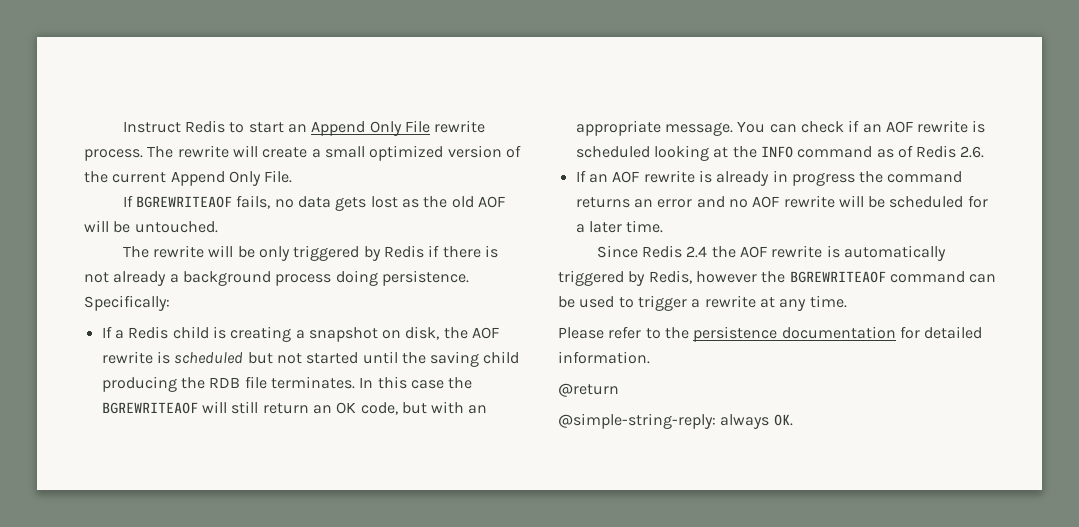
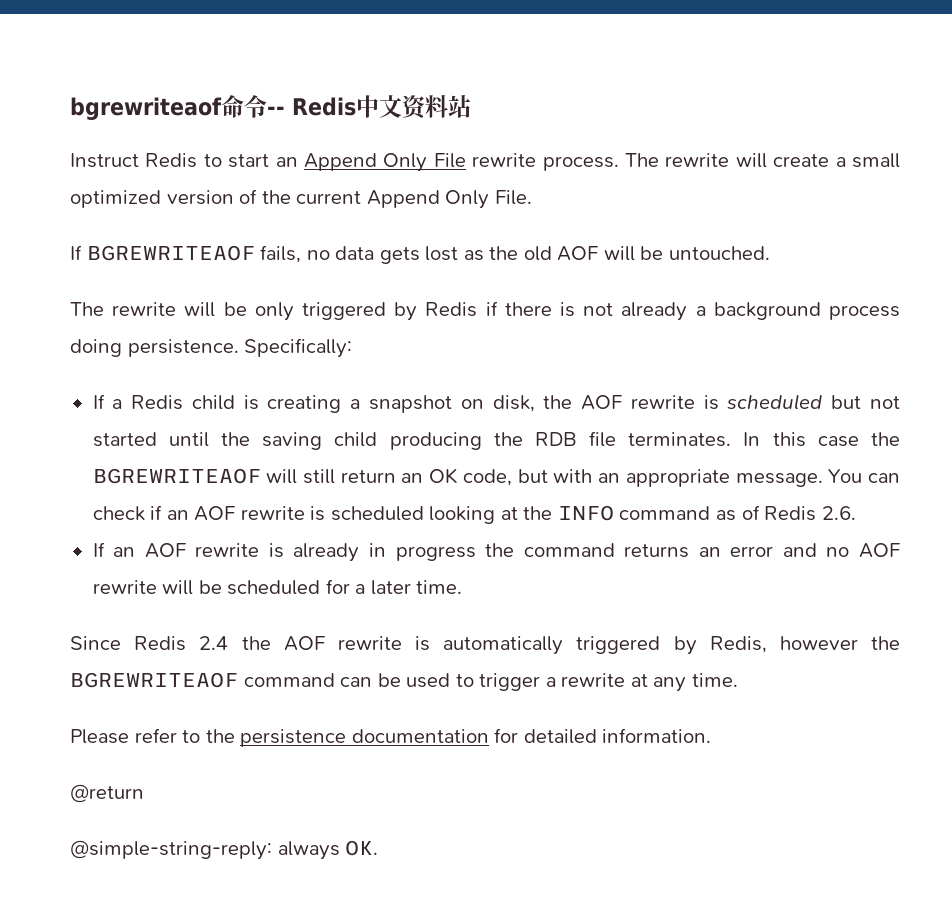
(122, 127) none -> [70,95,471,120] bgrewriteaof命令-- Redis中文资料站 //

